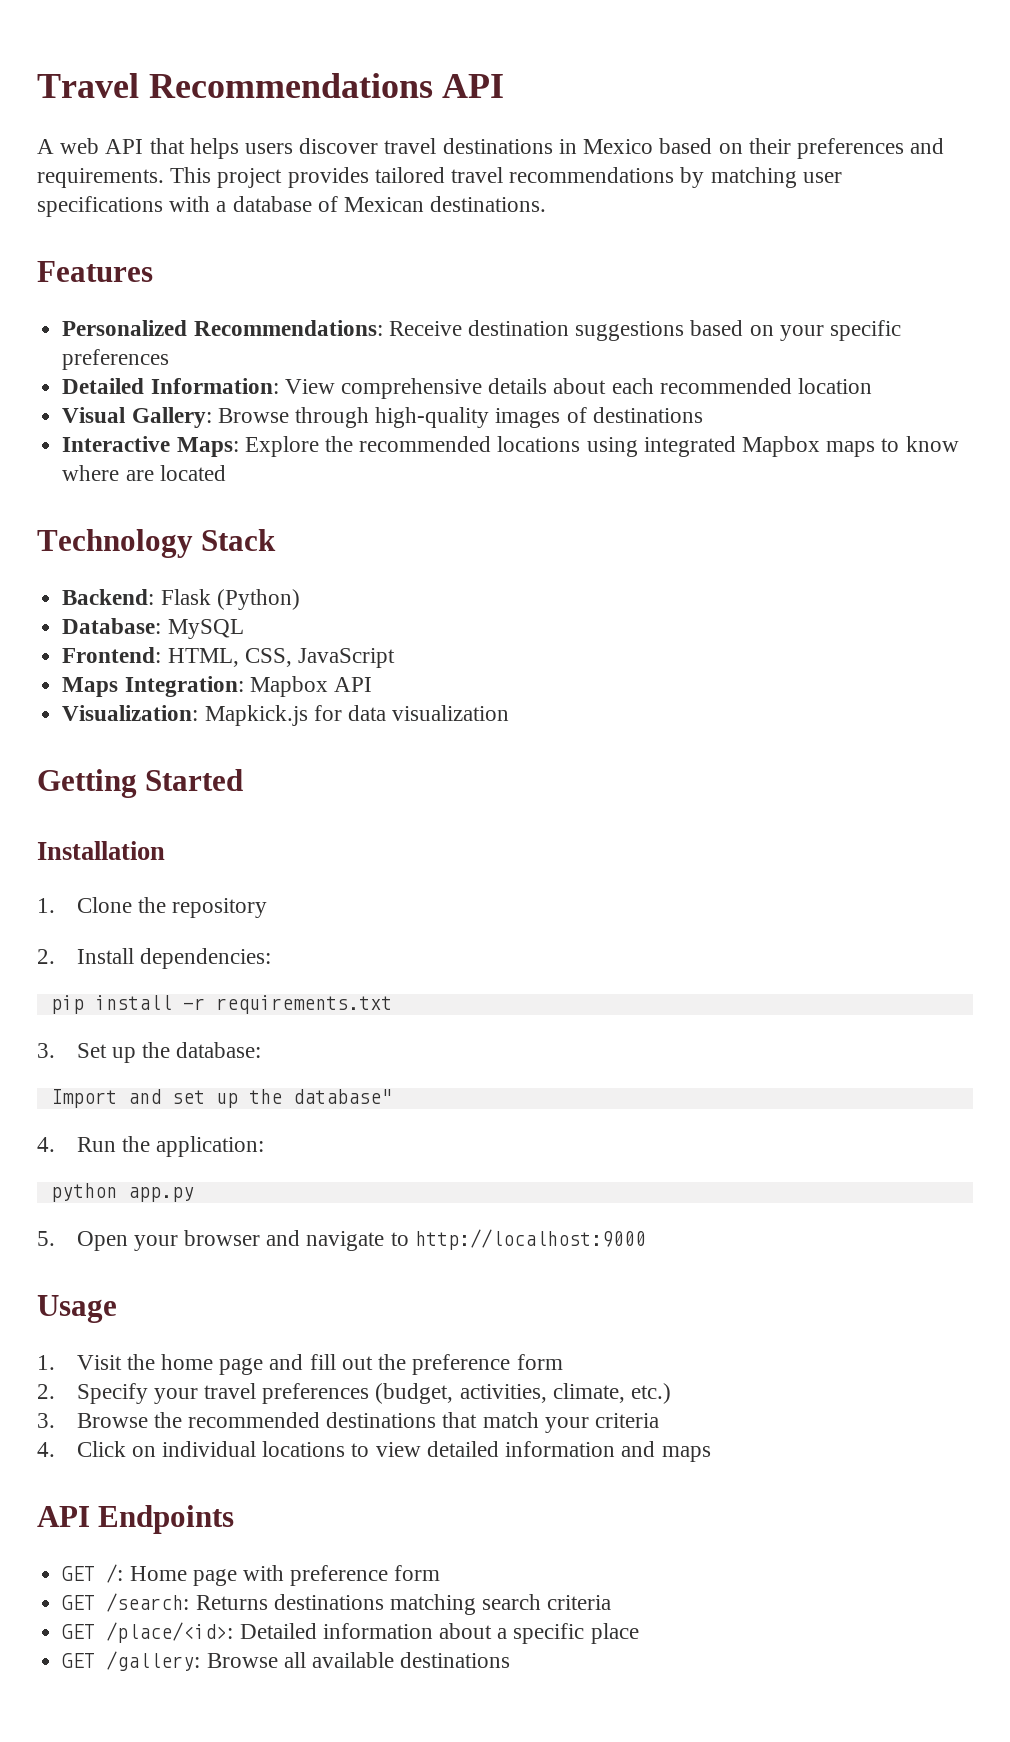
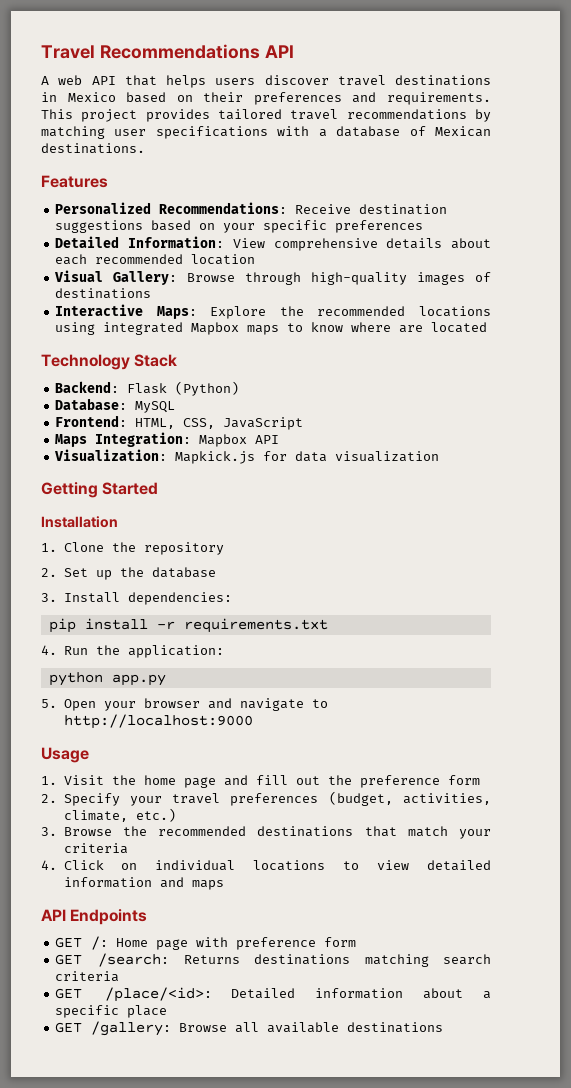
(55, 956) none -> [63,567,216,580] [41,593,57,602] Set up the database // 3.
[37,1042,262,1063] [50,1089,392,1108] // 3. Set up the database: // Import and set up the database" -> (328, 625) none

